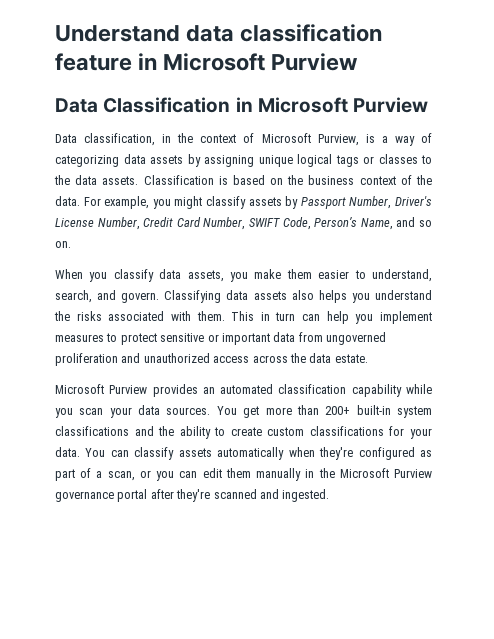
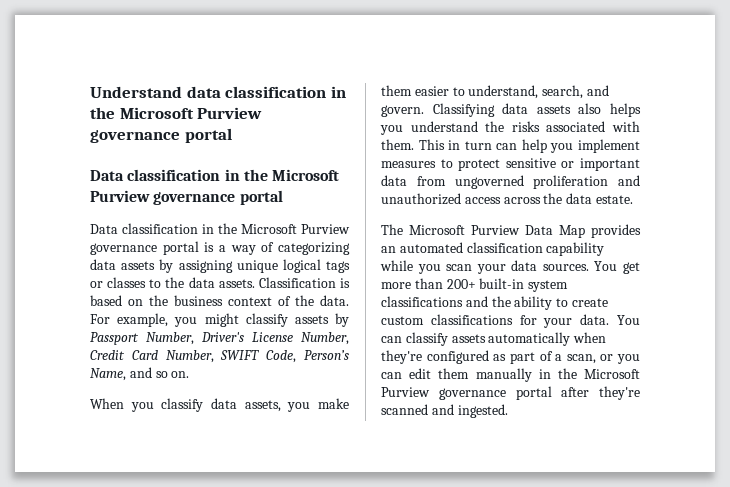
[55,53,359,71] [55,97,429,113] [55,133,359,146] feature in Microsoft Purview // Data Classification in Microsoft Purview // Data classification, in the context of Microsoft Purview, -> [330,86,346,98] [90,107,263,119] [90,128,232,143] [90,169,340,181] [90,190,283,205] [90,223,350,234] [90,241,199,255] in the Microsoft Purview governance portal // Data classification in the Microsoft Purview governance portal // Data classification in the Microsoft Purview governance portal
[55,384,148,394] Microsoft Purview -> [381,224,585,238] The Microsoft Purview Data Map

